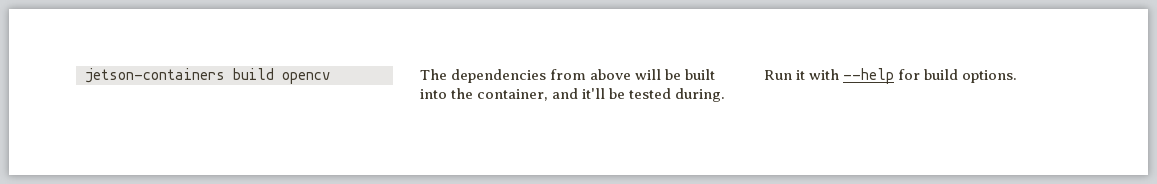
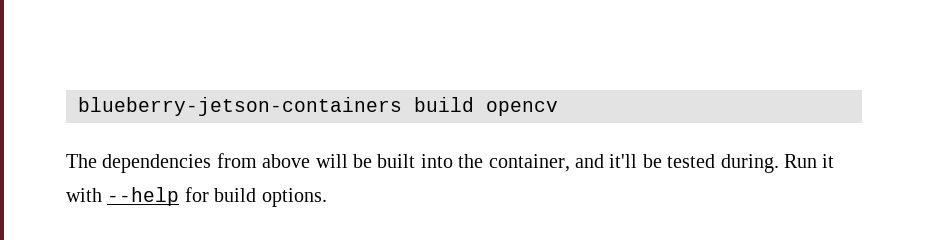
[85,68,225,83] jetson-containers -> [78,97,402,116] blueberry-jetson-containers

